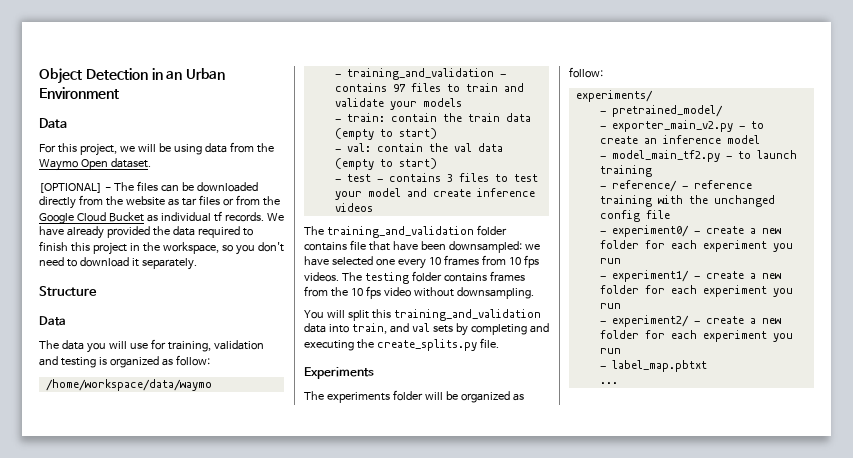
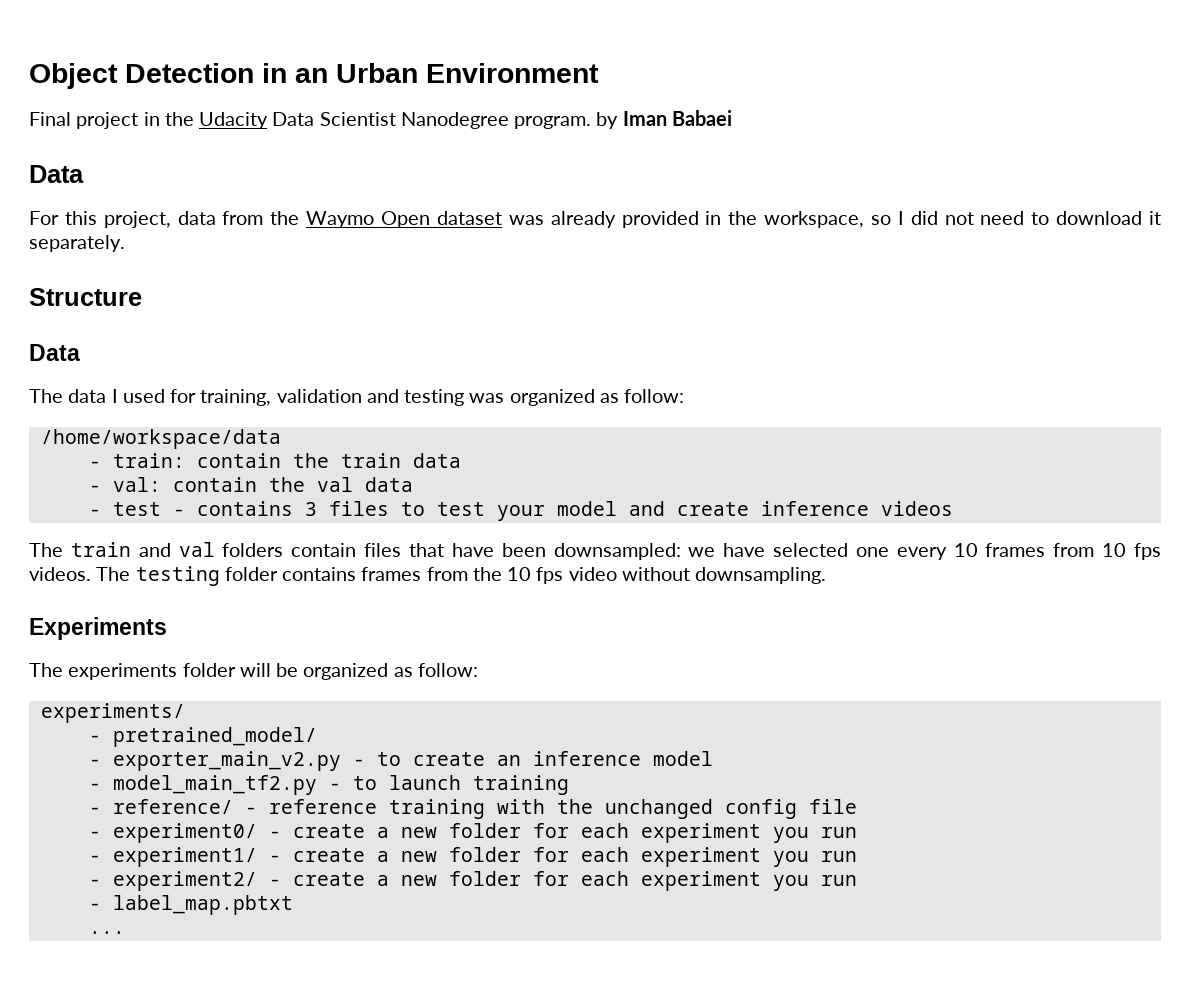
(119, 93) none -> [29,110,732,129] // Final project in the Udacity Data Scientist Nanodegree program. by Iman Babaei
[119,143,202,155] we will be using -> (171, 219) none
[110,158,151,168] [39,181,258,193] [39,195,280,209] [39,211,284,224] [39,226,253,239] [39,241,127,255] dataset. // [OPTIONAL] - The files can be downloaded directly from the website as tar files or from the Google Cloud Bucket as individual tf records. We have already provided the data required to finish this project -> [436,211,699,228] dataset was already provided
[235,242,284,255] you don't -> [897,211,974,225] I did not
[86,341,148,353] you will use -> [111,389,165,403] I used
[98,355,210,368] [45,379,212,391] [334,68,506,80] [334,83,524,92] [334,98,462,110] is organized as follow: // /home/workspace/data/waymo // - training_and_validation - contains 97 files to train and validate your models -> [469,389,685,406] [40,429,281,449] was organized as follow: // /home/workspace/data
[334,128,437,140] (empty to start) -> (461, 460) none
[334,158,437,170] (empty to start) -> (413, 484) none
[326,225,507,238] [304,240,366,251] training_and_validation folder contains file -> [70,542,402,557] train and val folders contain files
[304,309,541,321] [304,323,549,336] [304,338,499,351] // You will split this training_and_validation data into train, and val sets by completing and executing the create_splits.py file. -> (827, 575) none

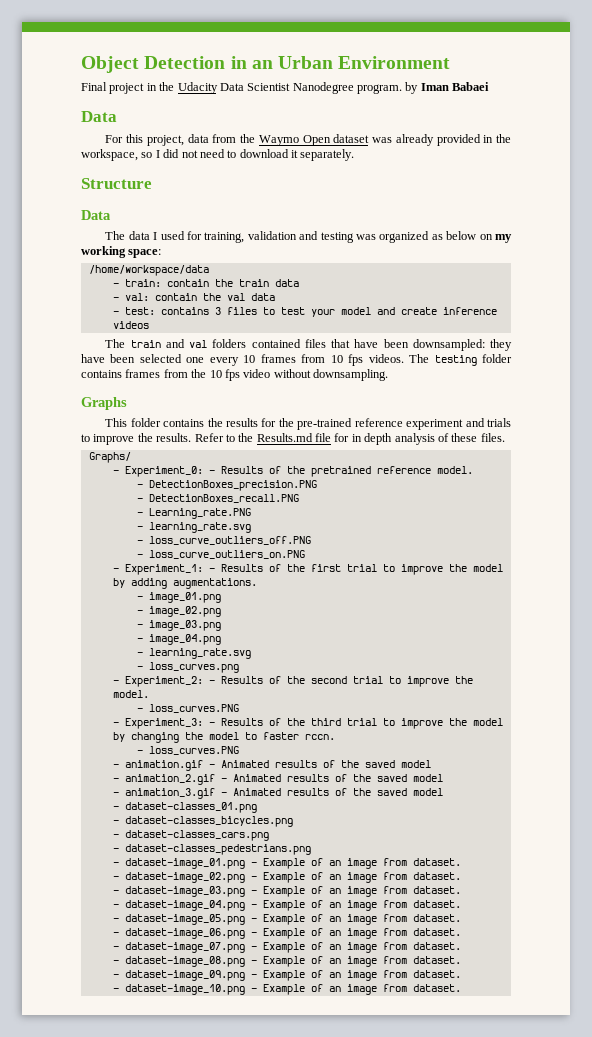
[624,389,685,403] follow: -> [446,231,512,243] [81,246,162,258] below on my working space:
[112,502,185,516] test - -> [124,307,155,315] test:
[291,543,357,557] contain -> [251,339,301,348] contained
[688,543,766,557] we have -> [490,339,512,351] [81,354,136,363] they have been
[29,617,167,640] [29,663,478,680] [40,703,185,723] [88,727,317,747] [88,751,713,771] [88,775,569,795] [88,799,857,819] [88,823,857,843] [88,847,857,867] [88,871,857,891] [88,895,293,915] [88,931,125,934] Experiments // The experiments folder will be organized as follow: // experiments/ // - pretrained_model/ // - exporter_main_v2.py - to create an inference model // - model_main_tf2.py - to launch training // - reference/ - reference training with the unchanged config file // - experiment0/ - create a new folder for each experiment you run // - experiment1/ - create a new folder for each experiment you run // - experiment2/ - create a new folder for each experiment you run // - label_map.pbtxt // ... -> [81,397,127,410] [105,418,512,430] [81,433,505,445] [88,452,131,463] [112,466,473,477] [136,480,317,491] [136,494,299,503] [136,508,251,519] [136,522,251,533] [136,536,311,545] [136,550,305,559] [112,564,503,575] [112,578,257,589] [136,592,221,603] [136,606,221,617] [136,620,221,631] [136,634,221,645] [136,648,251,659] [136,662,239,673] [112,676,473,687] [112,690,149,698] [136,704,239,713] [112,718,503,729] [112,732,335,743] [136,746,239,755] [112,760,431,771] [112,774,443,785] [112,788,443,799] [112,802,257,813] [112,816,293,827] [112,830,269,841] [112,844,311,855] [112,858,461,869] [112,872,461,883] [112,886,461,897] [112,900,461,911] [112,914,461,925] [112,928,461,939] [112,942,461,953] [112,956,461,967] [112,970,461,981] [112,984,461,995] Graphs // This folder contains the results for the pre-trained reference experiment and trials to improve the results. Refer to the Results.md file for in depth analysis of these files. // Graphs/ // - Experiment_0: - Results of the pretrained reference model. // - DetectionBoxes_precision.PNG // - DetectionBoxes_recall.PNG // - Learning_rate.PNG // - learning_rate.svg // - loss_curve_outliers_off.PNG // - loss_curve_outliers_on.PNG // - Experiment_1: - Results of the first trial to improve the model by adding augmentations. // - image_01.png // - image_02.png // - image_03.png // - image_04.png // - learning_rate.svg // - loss_curves.png // - Experiment_2: - Results of the second trial to improve the model. // - loss_curves.PNG // - Experiment_3: - Results of the third trial to improve the model by changing the model to faster rccn. // - loss_curves.PNG // - animation.gif - Animated results of the saved model // - animation_2.gif - Animated results of the saved model // - animation_3.gif - Animated results of the saved model // - dataset-classes_01.png // - dataset-classes_bicycles.png // - dataset-classes_cars.png // - dataset-classes_pedestrians.png // - dataset-image_01.png - Example of an image from dataset. // - dataset-image_02.png - Example of an image from dataset. // - dataset-image_03.png - Example of an image from dataset. // - dataset-image_04.png - Example of an image from dataset. // - dataset-image_05.png - Example of an image from dataset. // - dataset-image_06.png - Example of an image from dataset. // - dataset-image_07.png - Example of an image from dataset. // - dataset-image_08.png - Example of an image from dataset. // - dataset-image_09.png - Example of an image from dataset. // - dataset-image_10.png - Example of an image from dataset.

